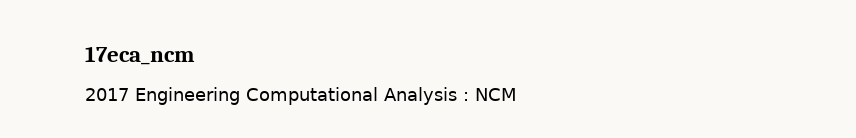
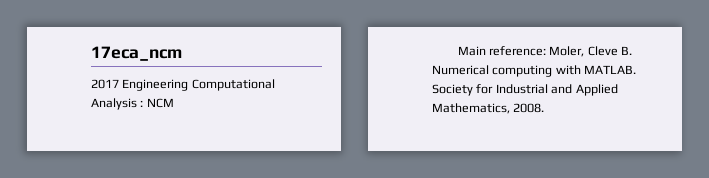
(517, 94) none -> [457,46,633,57] [432,65,637,77] [432,84,618,96] [432,103,545,114] // Main reference: Moler, Cleve B. Numerical computing with MATLAB. Society for Industrial and Applied Mathematics, 2008.

